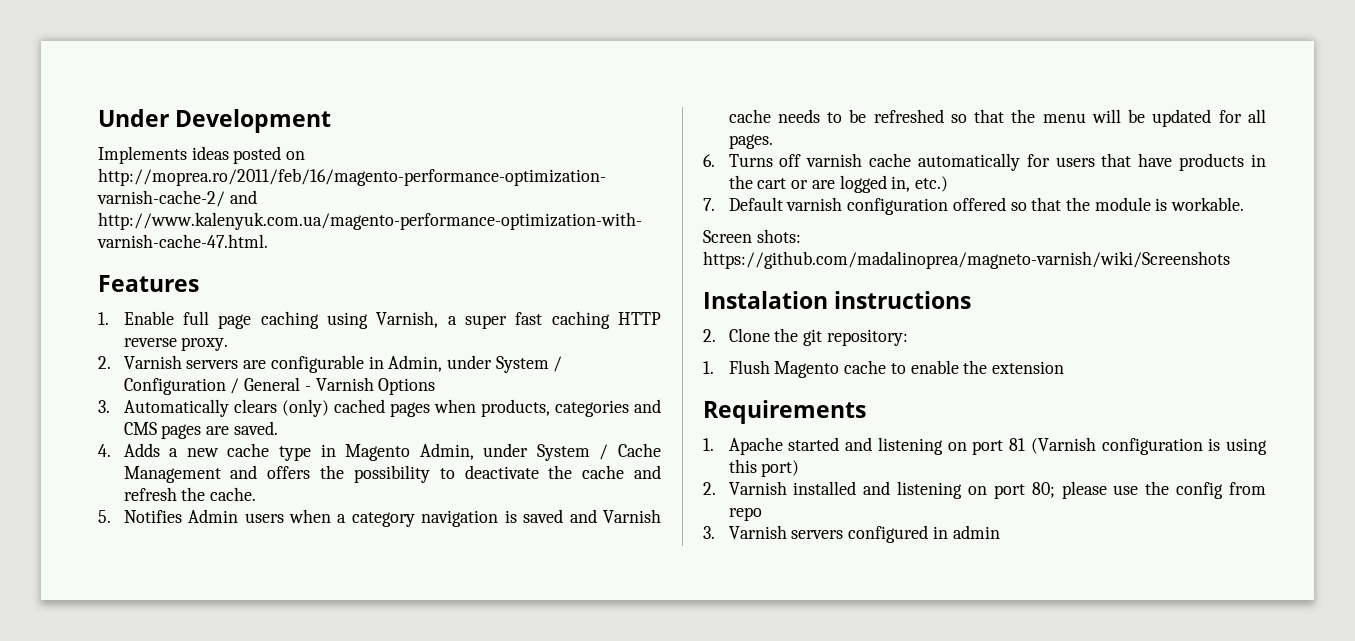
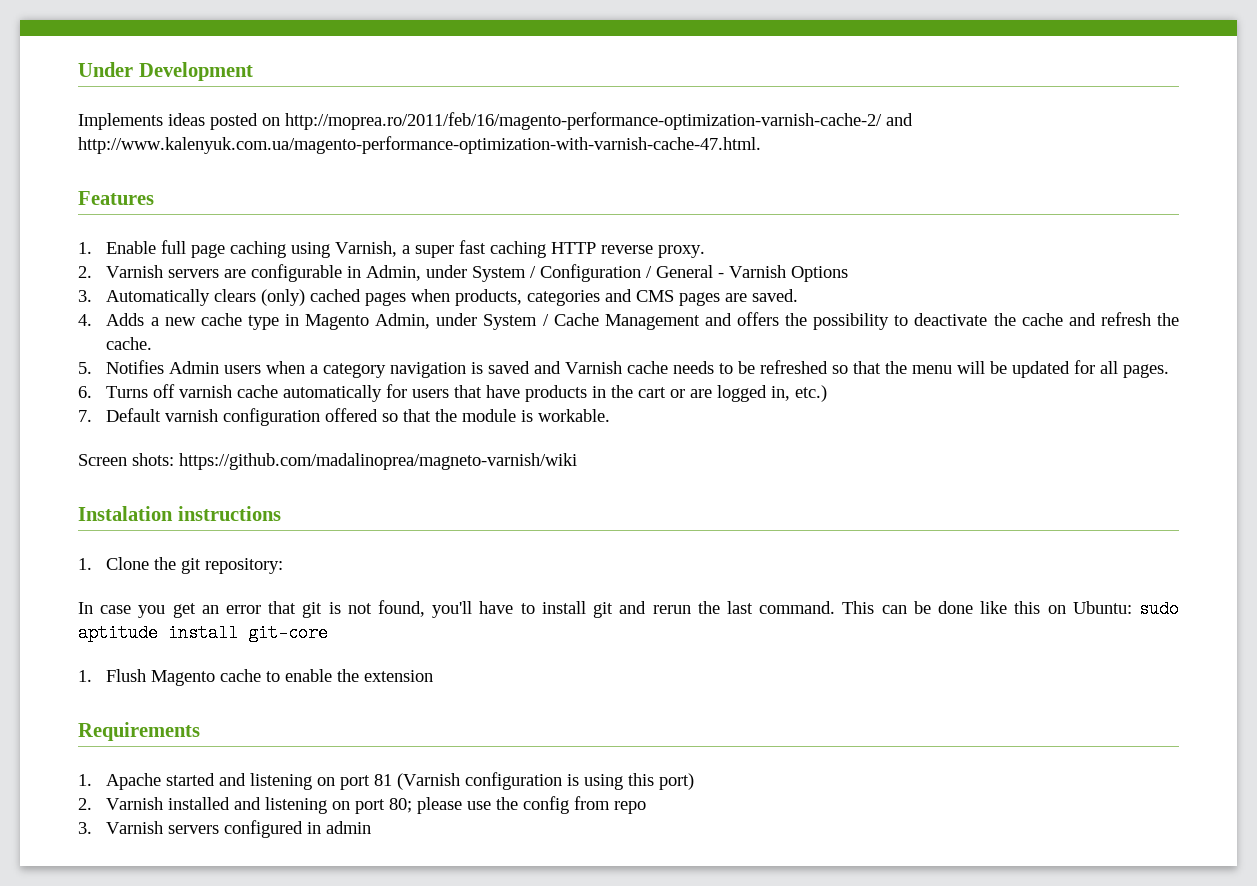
[703,251,1230,269] https://github.com/madalinoprea/magneto-varnish/wiki/Screenshots -> [179,453,577,470] https://github.com/madalinoprea/magneto-varnish/wiki
[703,329,716,342] 2. -> [78,558,92,570] 1.
(908, 337) none -> [78,600,1180,618] [78,624,328,642] // In case you get an error that git is not found, you'll have to install git and rerun the last command. This can be done like this on Ubuntu: sudo aptitude install git-core

